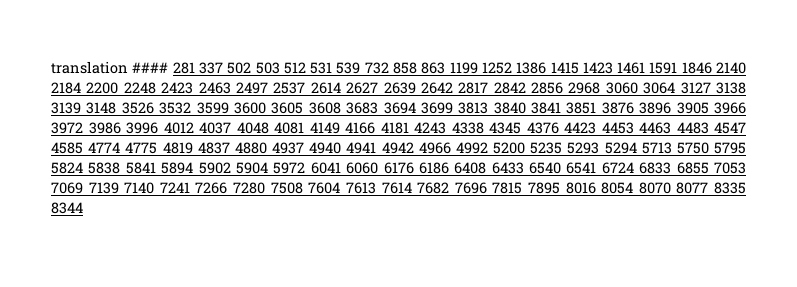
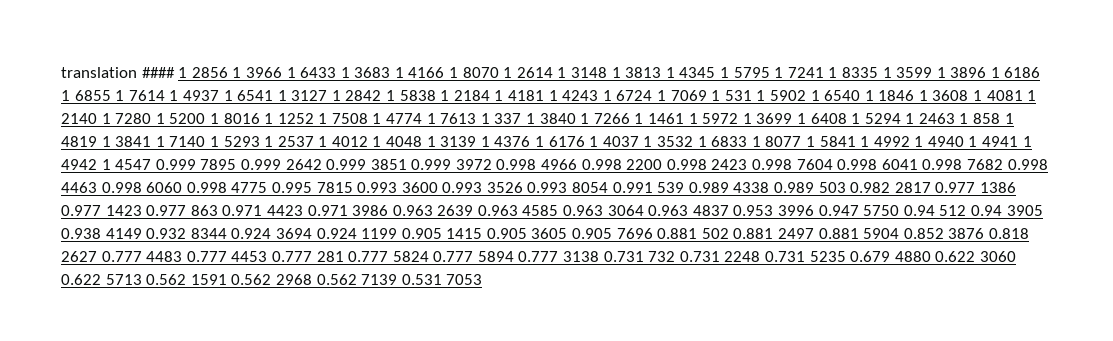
[172,62,746,74] [51,82,747,94] [51,102,747,114] [51,122,746,134] [51,142,746,154] [51,162,747,174] [51,182,746,194] [51,202,83,214] 281 337 502 503 512 531 539 732 858 863 1199 1252 1386 1415 1423 1461 1591 1846 2140 2184 2200 2248 2423 2463 2497 2537 2614 2627 2639 2642 2817 2842 2856 2968 3060 3064 3127 3138 3139 3148 3526 3532 3599 3600 3605 3608 3683 3694 3699 3813 3840 3841 3851 3876 3896 3905 3966 3972 3986 3996 4012 4037 4048 4081 4149 4166 4181 4243 4338 4345 4376 4423 4453 4463 4483 4547 4585 4774 4775 4819 4837 4880 4937 4940 4941 4942 4966 4992 5200 5235 5293 5294 5713 5750 5795 5824 5838 5841 5894 5902 5904 5972 6041 6060 6176 6186 6408 6433 6540 6541 6724 6833 6855 7053 7069 7139 7140 7241 7266 7280 7508 7604 7613 7614 7682 7696 7815 7895 8016 8054 8070 8077 8335 8344 -> [178,67,1041,78] [61,90,1037,101] [61,113,1014,124] [61,136,1032,147] [61,159,1048,170] [61,182,1016,193] [61,205,1043,216] [61,228,1029,239] [61,251,1016,262] [61,274,483,285] 1 2856 1 3966 1 6433 1 3683 1 4166 1 8070 1 2614 1 3148 1 3813 1 4345 1 5795 1 7241 1 8335 1 3599 1 3896 1 6186 1 6855 1 7614 1 4937 1 6541 1 3127 1 2842 1 5838 1 2184 1 4181 1 4243 1 6724 1 7069 1 531 1 5902 1 6540 1 1846 1 3608 1 4081 1 2140 1 7280 1 5200 1 8016 1 1252 1 7508 1 4774 1 7613 1 337 1 3840 1 7266 1 1461 1 5972 1 3699 1 6408 1 5294 1 2463 1 858 1 4819 1 3841 1 7140 1 5293 1 2537 1 4012 1 4048 1 3139 1 4376 1 6176 1 4037 1 3532 1 6833 1 8077 1 5841 1 4992 1 4940 1 4941 1 4942 1 4547 0.999 7895 0.999 2642 0.999 3851 0.999 3972 0.998 4966 0.998 2200 0.998 2423 0.998 7604 0.998 6041 0.998 7682 0.998 4463 0.998 6060 0.998 4775 0.995 7815 0.993 3600 0.993 3526 0.993 8054 0.991 539 0.989 4338 0.989 503 0.982 2817 0.977 1386 0.977 1423 0.977 863 0.971 4423 0.971 3986 0.963 2639 0.963 4585 0.963 3064 0.963 4837 0.953 3996 0.947 5750 0.94 512 0.94 3905 0.938 4149 0.932 8344 0.924 3694 0.924 1199 0.905 1415 0.905 3605 0.905 7696 0.881 502 0.881 2497 0.881 5904 0.852 3876 0.818 2627 0.777 4483 0.777 4453 0.777 281 0.777 5824 0.777 5894 0.777 3138 0.731 732 0.731 2248 0.731 5235 0.679 4880 0.622 3060 0.622 5713 0.562 1591 0.562 2968 0.562 7139 0.531 7053

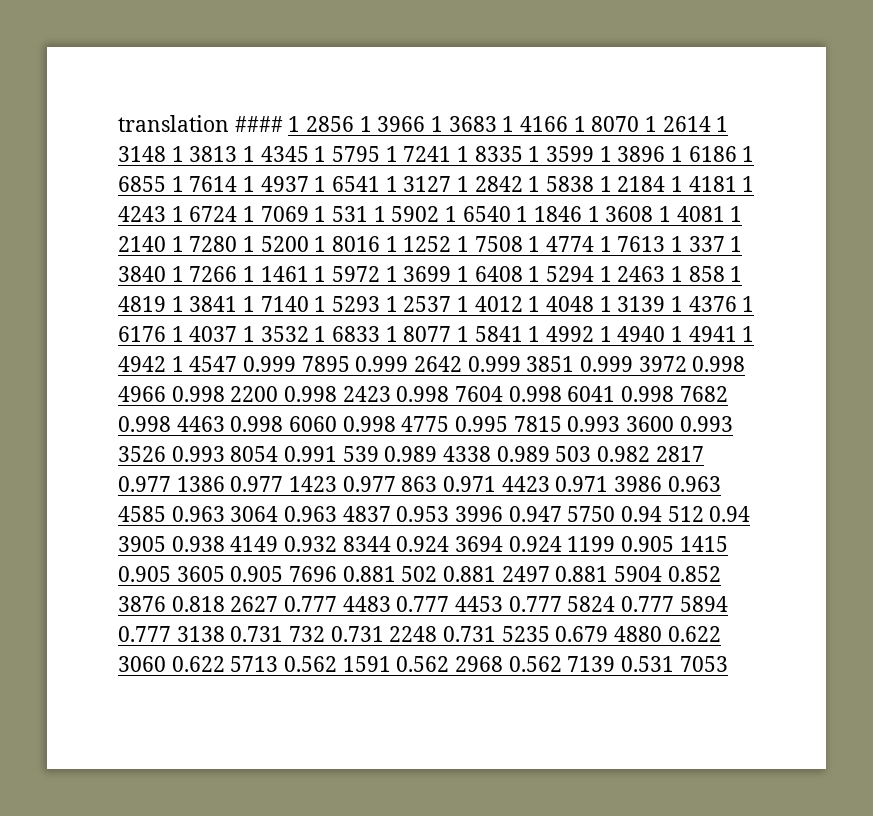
[300,67,350,78] 6433 1 -> (444, 124) none
[437,205,518,216] 2639 0.963 -> (721, 484) none
[316,251,389,262] 281 0.777 -> (562, 604) none

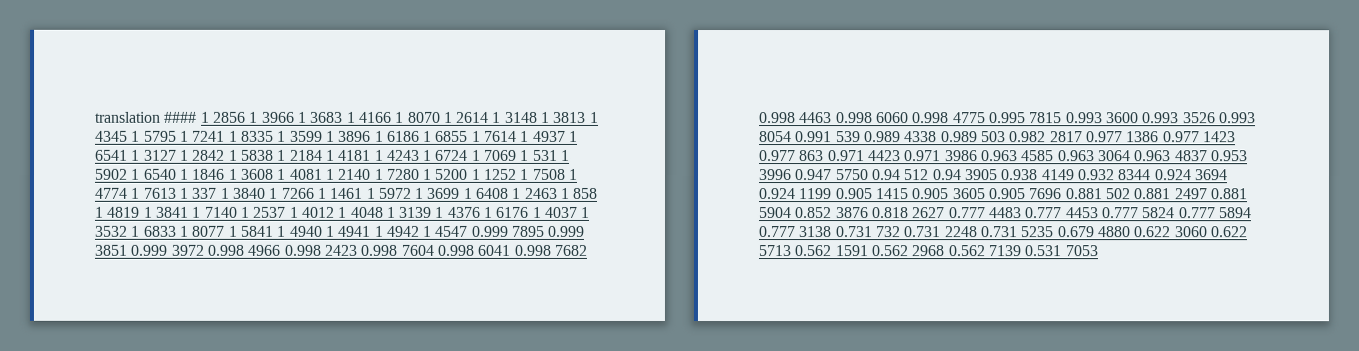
[332,236,398,252] 8016 1 -> (481, 174) none
[546,266,612,282] 5294 1 -> (521, 193) none
[332,296,398,312] 5293 1 -> (249, 212) none
[546,326,612,342] 4992 1 -> (286, 231) none
[414,356,521,372] 2642 0.999 -> (585, 231) none
[230,386,338,402] 2200 0.998 -> (321, 250) none

